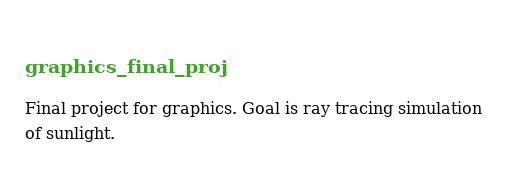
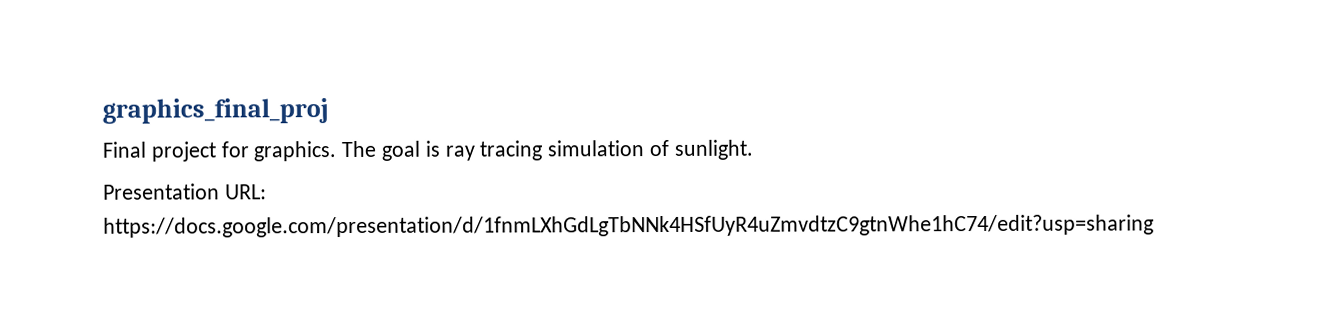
[242,102,280,114] Goal -> [341,140,421,161] The goal
(115, 134) none -> [103,183,267,200] [103,214,1154,238] // Presentation URL: https://docs.google.com/presentation/d/1fnmLXhGdLgTbNNk4HSfUyR4uZmvdtzC9gtnWhe1hC74/edit?usp=sharing

